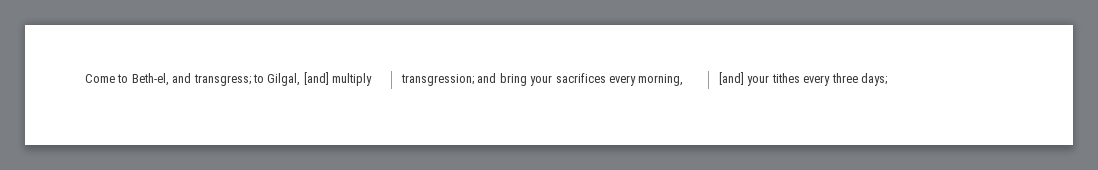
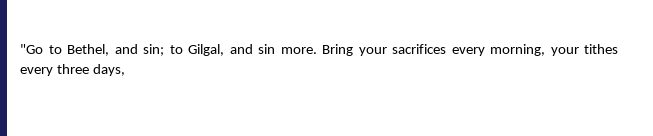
[85,72,527,86] Come to Beth-el, and transgress; to Gilgal, [and] multiply transgression; and bring -> [20,44,353,56] "Go to Bethel, and sin; to Gilgal, and sin more. Bring
[719,72,744,85] [and] -> (545, 50) none
[860,73,887,86] days; -> [92,64,125,76] days,

